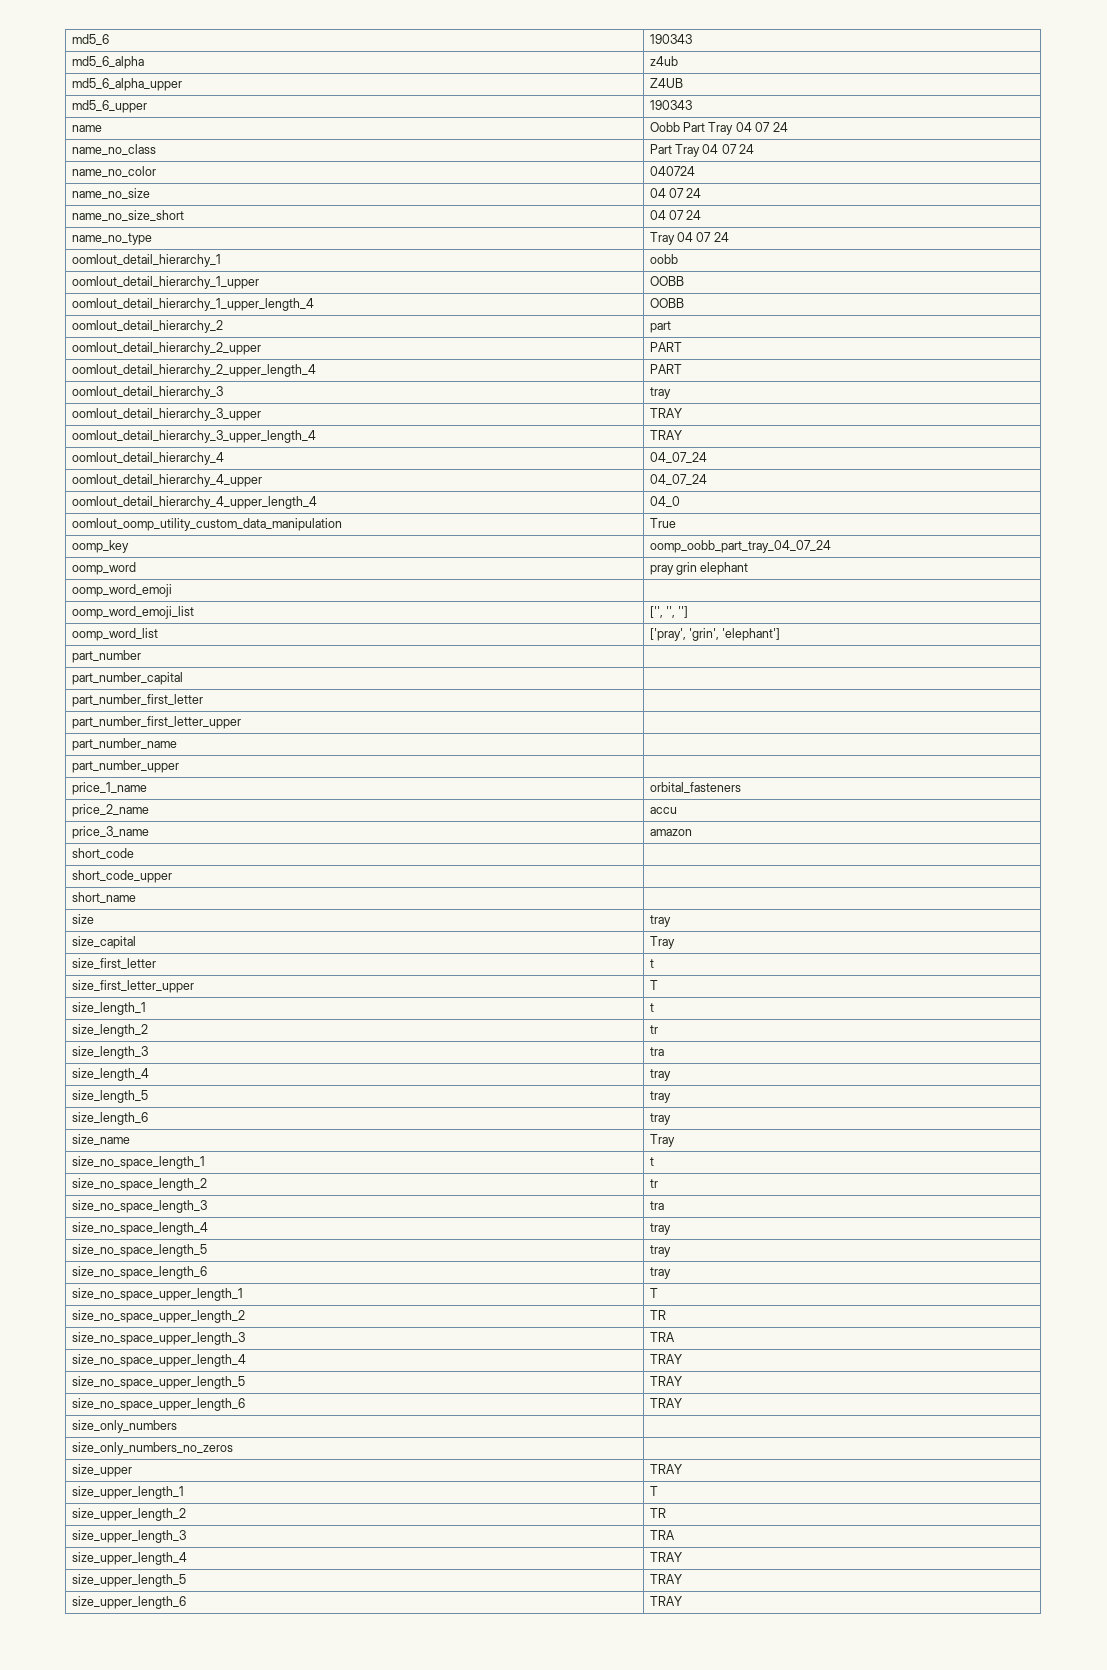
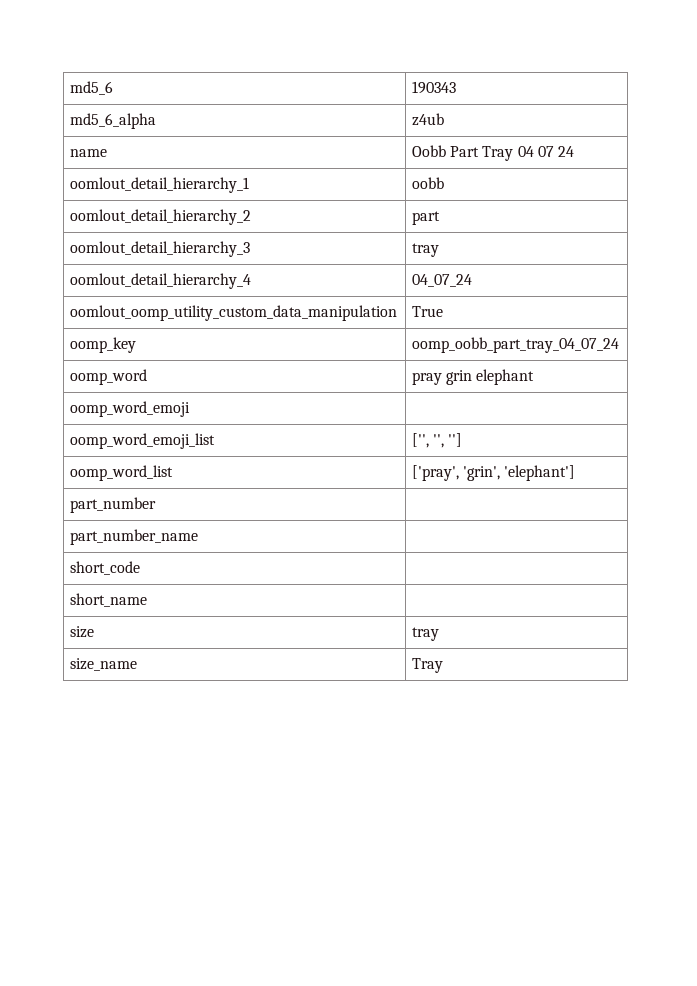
[71,78,182,91] [649,78,683,88] [71,100,147,113] [649,100,692,110] // md5_6_alpha_upper | Z4UB // md5_6_upper | 190343 -> (445, 119) none
[71,144,156,155] [649,144,755,157] [71,166,156,177] [649,166,695,176] [71,188,150,199] [649,188,702,198] [71,210,184,221] [649,210,702,220] [71,233,152,245] [649,232,729,245] [71,254,221,267] [649,254,678,264] [71,276,259,289] [649,276,684,286] [71,298,314,311] [649,298,684,308] [71,320,223,333] [649,321,671,333] [71,342,261,355] [649,342,682,352] [71,364,316,377] [649,364,682,374] [71,386,223,399] [649,387,671,399] [71,408,261,421] [649,408,682,418] [71,430,316,443] [649,430,682,440] [71,452,224,465] [649,452,707,463] [71,474,262,487] [649,474,707,485] [71,496,317,509] [649,496,680,507] name_no_class | Part Tray 04 07 24 // name_no_color | 040724 // name_no_size | 04 07 24 // name_no_size_short | 04 07 24 // name_no_type | Tray 04 07 24 // oomlout_detail_hierarchy_1 | oobb // oomlout_detail_hierarchy_1_upper | OOBB // oomlout_detail_hierarchy_1_upper_length_4 | OOBB // oomlout_detail_hierarchy_2 | part // oomlout_detail_hierarchy_2_upper | PART // oomlout_detail_hierarchy_2_upper_length_4 | PART // oomlout_detail_hierarchy_3 | tray // oomlout_detail_hierarchy_3_upper | TRAY // oomlout_detail_hierarchy_3_upper_length_4 | TRAY // oomlout_detail_hierarchy_4 | 04_07_24 // oomlout_detail_hierarchy_4_upper | 04_07_24 // oomlout_detail_hierarchy_4_upper_length_4 | 04_0 -> [70,177,250,193] [412,177,445,189] [70,209,252,225] [412,211,441,225] [70,241,251,257] [412,243,440,257] [70,273,252,289] [412,274,473,287] oomlout_detail_hierarchy_1 | oobb // oomlout_detail_hierarchy_2 | part // oomlout_detail_hierarchy_3 | tray // oomlout_detail_hierarchy_4 | 04_07_24
[71,672,183,685] [71,694,203,707] [71,716,241,729] [71,738,177,751] [71,760,179,773] [71,782,147,795] [649,782,741,793] [71,804,149,817] [649,807,677,814] [71,826,149,839] [649,829,692,836] part_number_capital | // part_number_first_letter | // part_number_first_letter_upper | // part_number_name | // part_number_upper | // price_1_name | orbital_fasteners // price_2_name | accu // price_3_name | amazon -> [70,529,199,545] part_number_name |
[71,870,172,883] // short_code_upper | -> (141, 568) none
[71,936,136,949] [649,936,675,949] [71,958,156,969] [649,959,654,968] [71,980,194,993] [649,980,658,990] [71,1002,146,1015] [649,1003,654,1012] [71,1024,148,1037] [649,1025,658,1034] [71,1046,148,1059] [649,1047,664,1056] [71,1068,149,1081] [649,1069,671,1081] [71,1090,148,1103] [649,1091,671,1103] [71,1112,148,1125] [649,1113,671,1125] [71,1134,130,1145] [649,1134,675,1147] [71,1156,205,1169] [649,1157,654,1166] [71,1178,207,1191] [649,1179,658,1188] [71,1200,207,1213] [649,1201,664,1210] [71,1222,208,1235] [649,1223,671,1235] [71,1244,207,1257] [649,1245,671,1257] [71,1266,207,1279] [649,1267,671,1279] [71,1288,243,1301] [649,1288,658,1298] [71,1310,245,1323] [649,1310,666,1320] [71,1332,245,1345] [649,1332,675,1342] [71,1354,246,1367] [649,1354,682,1364] [71,1376,245,1389] [649,1376,682,1386] [71,1398,245,1411] [649,1398,682,1408] [71,1420,177,1433] [71,1442,233,1455] [71,1464,132,1477] [649,1464,682,1474] [71,1486,184,1499] [649,1486,658,1496] [71,1508,186,1521] [649,1508,666,1518] [71,1530,186,1543] [649,1530,675,1540] [71,1552,187,1565] [649,1552,682,1562] [71,1574,186,1587] [649,1574,682,1584] [71,1596,186,1609] [649,1596,682,1606] size_capital | Tray // size_first_letter | t // size_first_letter_upper | T // size_length_1 | t // size_length_2 | tr // size_length_3 | tra // size_length_4 | tray // size_length_5 | tray // size_length_6 | tray // size_name | Tray // size_no_space_length_1 | t // size_no_space_length_2 | tr // size_no_space_length_3 | tra // size_no_space_length_4 | tray // size_no_space_length_5 | tray // size_no_space_length_6 | tray // size_no_space_upper_length_1 | T // size_no_space_upper_length_2 | TR // size_no_space_upper_length_3 | TRA // size_no_space_upper_length_4 | TRAY // size_no_space_upper_length_5 | TRAY // size_no_space_upper_length_6 | TRAY // size_only_numbers | // size_only_numbers_no_zeros | // size_upper | TRAY // size_upper_length_1 | T // size_upper_length_2 | TR // size_upper_length_3 | TRA // size_upper_length_4 | TRAY // size_upper_length_5 | TRAY // size_upper_length_6 | TRAY -> [70,658,138,671] [412,658,444,673] size_name | Tray

